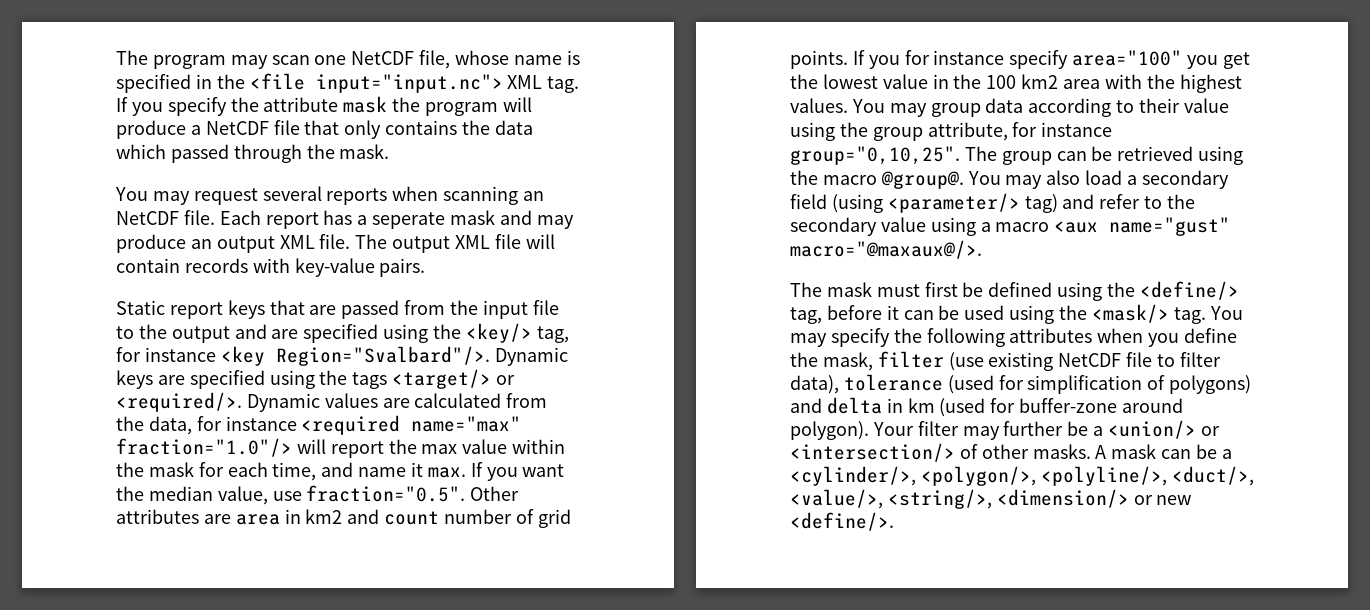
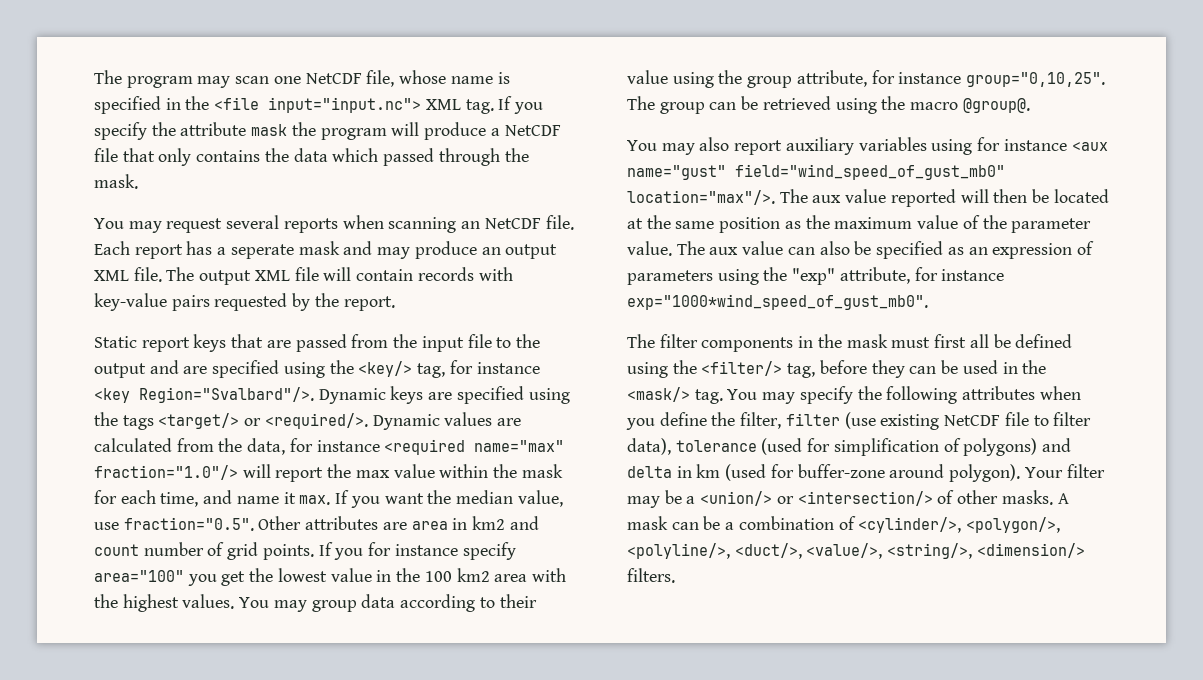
[379,258,426,277] pairs. -> [171,293,395,311] pairs requested by the report.
(964, 180) none -> (1030, 105) //
[1085,170,1229,189] [790,193,1196,213] [790,217,1231,236] [790,240,982,259] [790,282,822,297] load a secondary field (using <parameter/> tag) and refer to the secondary value using a macro <aux name="gust" macro="@maxaux@/>. // The -> [734,137,1108,155] [627,164,1005,180] [627,189,1109,207] [627,215,1092,233] [627,241,1094,259] [627,267,1005,285] [627,294,928,310] [627,334,842,352] report auxiliary variables using for instance <aux name="gust" field="wind_speed_of_gust_mb0" location="max"/>. The aux value reported will then be located at the same position as the maximum value of the parameter value. The aux value can also be specified as an expression of parameters using the "exp" attribute, for instance exp="1000*wind_speed_of_gust_mb0". // The filter components in the
(958, 289) none -> [969,334,989,348] all
[1139,281,1239,300] <define/> -> [701,361,783,376] <filter/>
[886,305,899,320] it -> [871,360,905,378] they
[1009,305,1055,324] using -> [1002,362,1018,374] in
[822,352,873,371] mask, -> [740,412,782,429] filter,
[1003,421,1064,436] further -> (660, 502) none
(1232, 454) none -> [738,516,856,530] combination of
[1133,495,1192,505] [790,512,894,531] or new <define/>. -> [627,568,675,583] filters.

